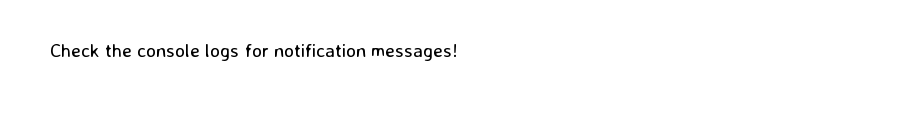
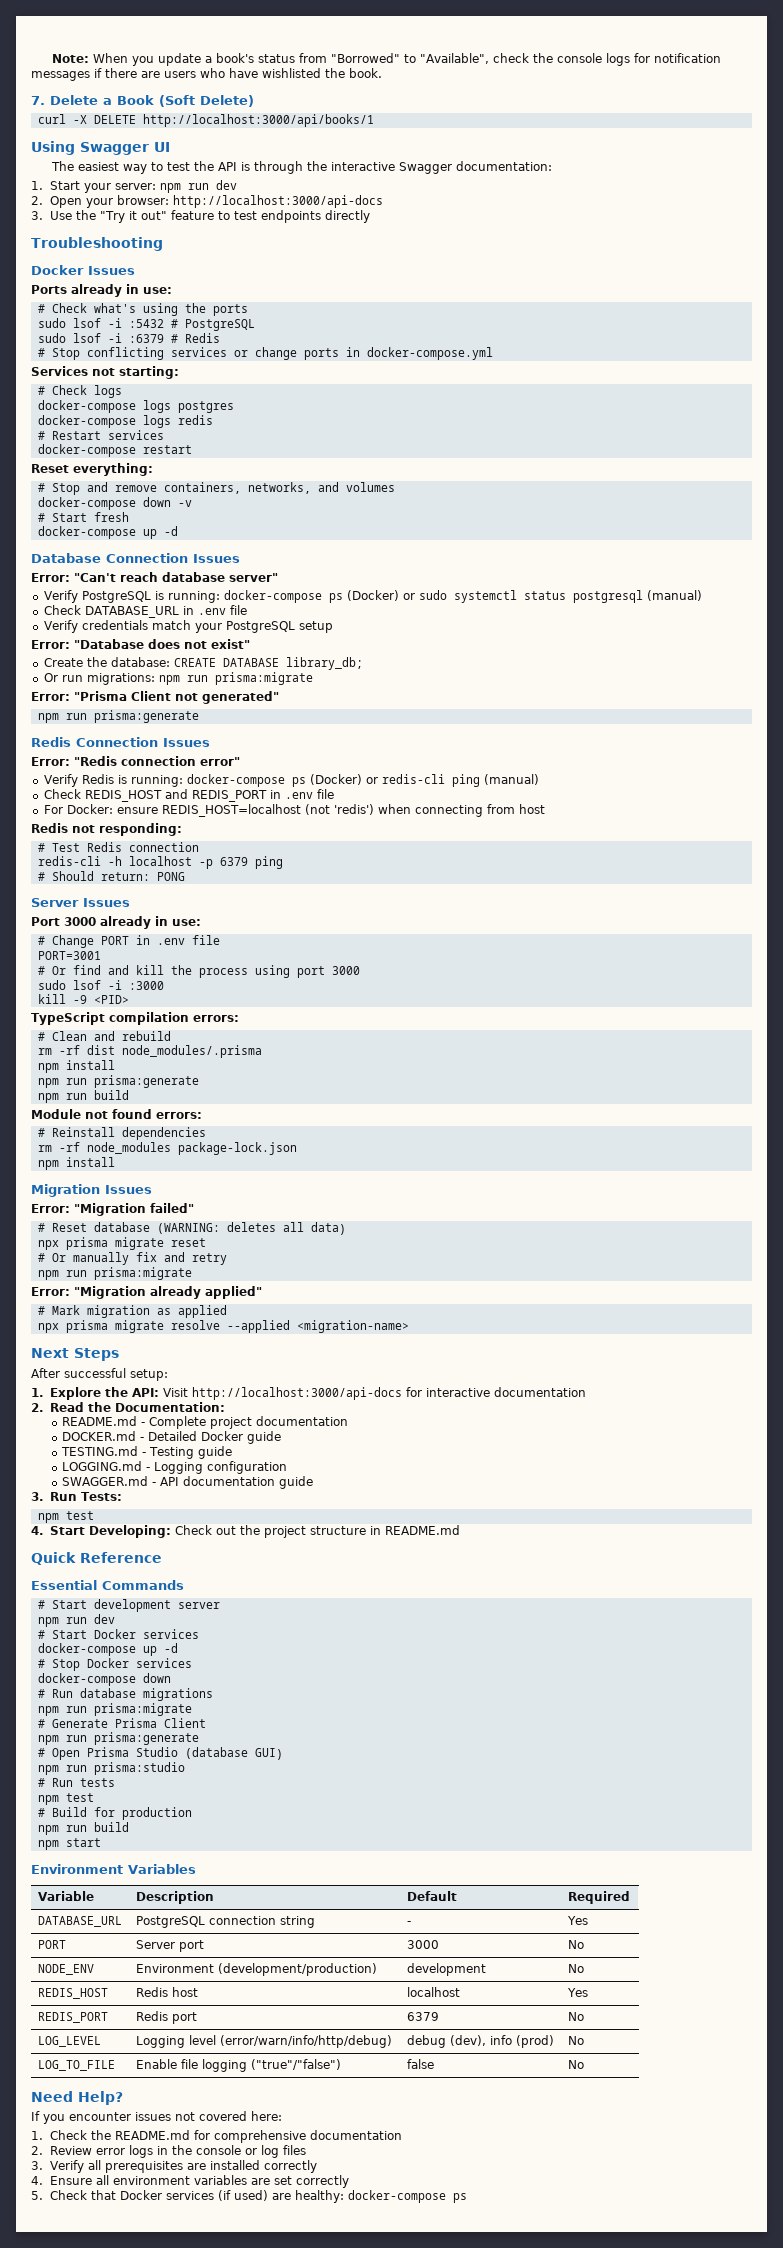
[50,44,100,57] Check -> [51,53,529,66] Note: When you update a book's status from "Borrowed" to "Available", check
[370,44,458,61] messages! -> [31,68,382,81] [31,95,254,107] [37,114,374,127] [31,141,170,155] [50,161,552,174] [31,180,237,193] [31,195,383,208] [31,210,370,223] [31,237,163,251] [31,265,135,275] [31,284,172,297] [37,303,248,316] [37,318,255,331] [37,333,220,343] [37,347,493,360] [31,366,179,379] [37,385,122,398] [37,400,234,413] [37,415,213,428] [37,430,164,440] [37,444,192,457] [31,463,153,476] [37,482,395,495] [37,497,192,510] [37,512,129,522] [37,526,178,539] [31,553,240,563] [31,572,278,582] [43,590,702,603] [43,605,247,618] [43,620,333,633] [31,639,250,649] [43,657,363,670] [43,672,313,685] [31,691,279,704] [37,710,199,723] [31,737,210,747] [31,756,240,766] [43,774,539,787] [43,789,334,802] [43,804,545,817] [31,823,182,836] [37,842,199,852] [37,856,283,869] [37,871,185,881] [31,898,130,907] [31,916,201,929] [37,935,220,948] [37,951,101,960] [37,965,360,978] [37,980,164,990] [37,994,129,1004] [31,1012,239,1025] [37,1031,171,1041] [37,1045,262,1058] [37,1060,115,1073] [37,1075,199,1088] [37,1090,129,1103] [31,1109,202,1119] [37,1127,206,1140] [37,1142,297,1155] [37,1157,115,1170] [31,1184,152,1197] [31,1203,194,1216] [37,1222,346,1235] [37,1237,206,1250] [37,1252,227,1265] [37,1267,192,1280] [31,1286,262,1299] [37,1305,227,1318] [37,1320,409,1333] [31,1348,119,1361] [31,1368,168,1381] [31,1387,586,1400] [31,1402,225,1412] [62,1416,349,1429] [62,1431,282,1444] [61,1446,233,1459] [62,1461,288,1474] [62,1476,314,1489] [31,1492,122,1501] [37,1511,94,1523] [31,1525,460,1538] [31,1552,162,1565] [31,1580,184,1590] [37,1599,220,1612] [37,1614,115,1627] [37,1629,199,1639] [37,1643,178,1656] [37,1658,192,1671] [37,1673,171,1686] [37,1688,213,1701] [37,1703,192,1716] [37,1718,206,1728] [37,1732,199,1745] [37,1747,283,1760] [37,1762,185,1775] [37,1778,115,1787] [37,1793,94,1805] [37,1807,192,1820] [37,1822,129,1835] [37,1838,101,1850] [31,1864,196,1874] [37,1891,94,1901] [135,1891,214,1904] [406,1891,457,1901] [567,1891,630,1904] [37,1916,122,1927] [135,1916,315,1928] [406,1921,411,1925] [566,1916,588,1925] [37,1940,66,1949] [135,1940,204,1952] [406,1940,439,1949] [567,1940,584,1949] [37,1964,94,1975] [135,1963,377,1976] [406,1963,486,1976] [567,1964,584,1973] [37,1988,108,1999] [135,1987,198,1997] [406,1987,460,1997] [566,1988,588,1997] [37,2012,108,2023] [135,2011,197,2024] [406,2012,439,2021] [567,2012,584,2021] [37,2036,101,2047] [135,2035,392,2048] [406,2035,554,2048] [567,2036,584,2045] [37,2060,115,2071] [135,2059,341,2072] [406,2059,434,2069] [567,2060,584,2069] [31,2091,123,2105] [31,2111,282,2124] [31,2130,402,2143] [31,2145,306,2158] [31,2160,317,2173] [31,2175,349,2188] [31,2190,467,2203] messages if there are users who have wishlisted the book. // 7. Delete a Book (Soft Delete) // curl -X DELETE http://localhost:3000/api/books/1 // Using Swagger UI // The easiest way to test the API is through the interactive Swagger documentation: // 1. Start your server: npm run dev // 2. Open your browser: http://localhost:3000/api-docs // 3. Use the "Try it out" feature to test endpoints directly // Troubleshooting // Docker Issues // Ports already in use: // # Check what's using the ports // sudo lsof -i :5432 # PostgreSQL // sudo lsof -i :6379 # Redis // # Stop conflicting services or change ports in docker-compose.yml // Services not starting: // # Check logs // docker-compose logs postgres // docker-compose logs redis // # Restart services // docker-compose restart // Reset everything: // # Stop and remove containers, networks, and volumes // docker-compose down -v // # Start fresh // docker-compose up -d // Database Connection Issues // Error: "Can't reach database server" // Verify PostgreSQL is running: docker-compose ps (Docker) or sudo systemctl status postgresql (manual) // Check DATABASE_URL in .env file // Verify credentials match your PostgreSQL setup // Error: "Database does not exist" // Create the database: CREATE DATABASE library_db; // Or run migrations: npm run prisma:migrate // Error: "Prisma Client not generated" // npm run prisma:generate // Redis Connection Issues // Error: "Redis connection error" // Verify Redis is running: docker-compose ps (Docker) or redis-cli ping (manual) // Check REDIS_HOST and REDIS_PORT in .env file // For Docker: ensure REDIS_HOST=localhost (not 'redis') when connecting from host // Redis not responding: // # Test Redis connection // redis-cli -h localhost -p 6379 ping // # Should return: PONG // Server Issues // Port 3000 already in use: // # Change PORT in .env file // PORT=3001 // # Or find and kill the process using port 3000 // sudo lsof -i :3000 // kill -9 <PID> // TypeScript compilation errors: // # Clean and rebuild // rm -rf dist node_modules/.prisma // npm install // npm run prisma:generate // npm run build // Module not found errors: // # Reinstall dependencies // rm -rf node_modules package-lock.json // npm install // Migration Issues // Error: "Migration failed" // # Reset database (WARNING: deletes all data) // npx prisma migrate reset // # Or manually fix and retry // npm run prisma:migrate // Error: "Migration already applied" // # Mark migration as applied // npx prisma migrate resolve --applied <migration-name> // Next Steps // After successful setup: // 1. Explore the API: Visit http://localhost:3000/api-docs for interactive documentation // 2. Read the Documentation: // README.md - Complete project documentation // DOCKER.md - Detailed Docker guide // TESTING.md - Testing guide // LOGGING.md - Logging configuration // SWAGGER.md - API documentation guide // 3. Run Tests: // npm test // 4. Start Developing: Check out the project structure in README.md // Quick Reference // Essential Commands // # Start development server // npm run dev // # Start Docker services // docker-compose up -d // # Stop Docker services // docker-compose down // # Run database migrations // npm run prisma:migrate // # Generate Prisma Client // npm run prisma:generate // # Open Prisma Studio (database GUI) // npm run prisma:studio // # Run tests // npm test // # Build for production // npm run build // npm start // Environment Variables // Variable | Description | Default | Required // DATABASE_URL | PostgreSQL connection string | - | Yes // PORT | Server port | 3000 | No // NODE_ENV | Environment (development/production) | development | No // REDIS_HOST | Redis host | localhost | Yes // REDIS_PORT | Redis port | 6379 | No // LOG_LEVEL | Logging level (error/warn/info/http/debug) | debug (dev), info (prod) | No // LOG_TO_FILE | Enable file logging ("true"/"false") | false | No // Need Help? // If you encounter issues not covered here: // 1. Check the README.md for comprehensive documentation // 2. Review error logs in the console or log files // 3. Verify all prerequisites are installed correctly // 4. Ensure all environment variables are set correctly // 5. Check that Docker services (if used) are healthy: docker-compose ps

